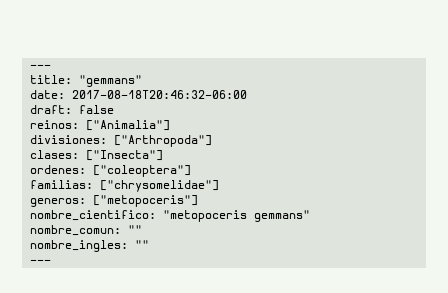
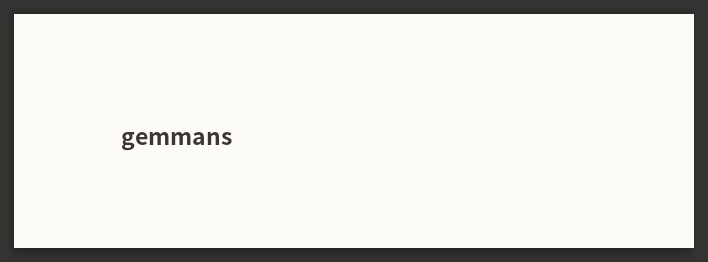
[29,64,51,69] [29,75,142,87] [29,90,247,99] [29,105,114,114] [29,120,170,131] [29,135,212,147] [29,150,163,161] [29,165,191,177] [29,180,219,192] [29,195,198,207] [29,210,310,222] [29,225,142,236] [29,240,149,252] [29,259,51,264] --- // title: "gemmans" // date: 2017-08-18T20:46:32-06:00 // draft: false // reinos: ["Animalia"] // divisiones: ["Arthropoda"] // clases: ["Insecta"] // ordenes: ["coleoptera"] // familias: ["chrysomelidae"] // generos: ["metopoceris"] // nombre_cientifico: "metopoceris gemmans" // nombre_comun: "" // nombre_ingles: "" // --- -> [121,132,232,151] gemmans

